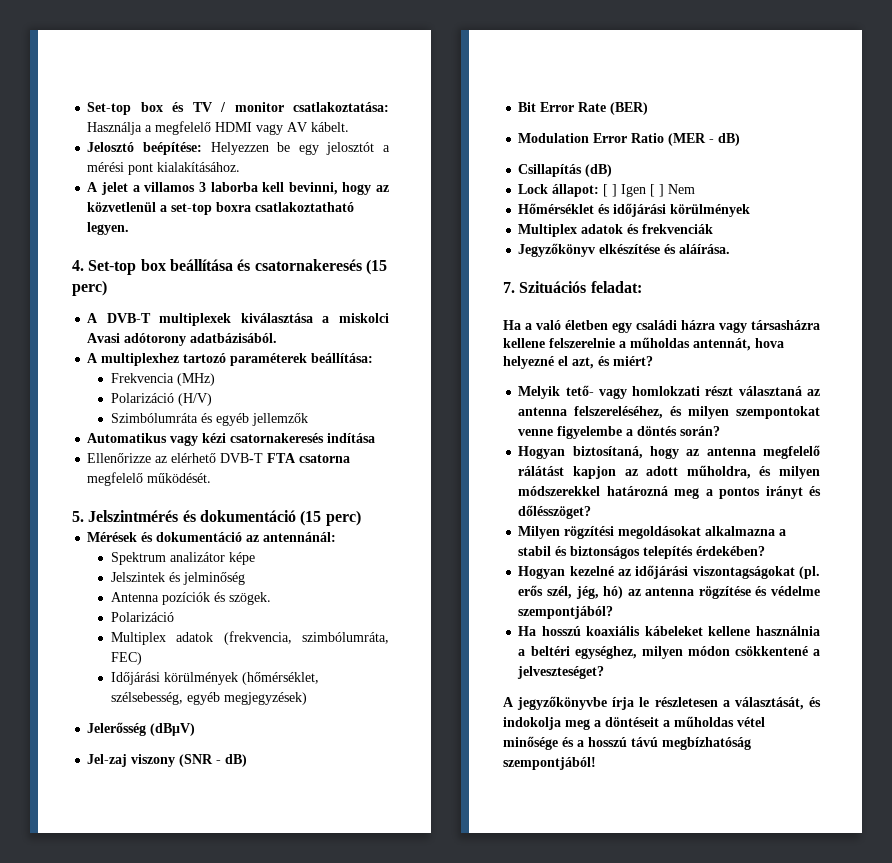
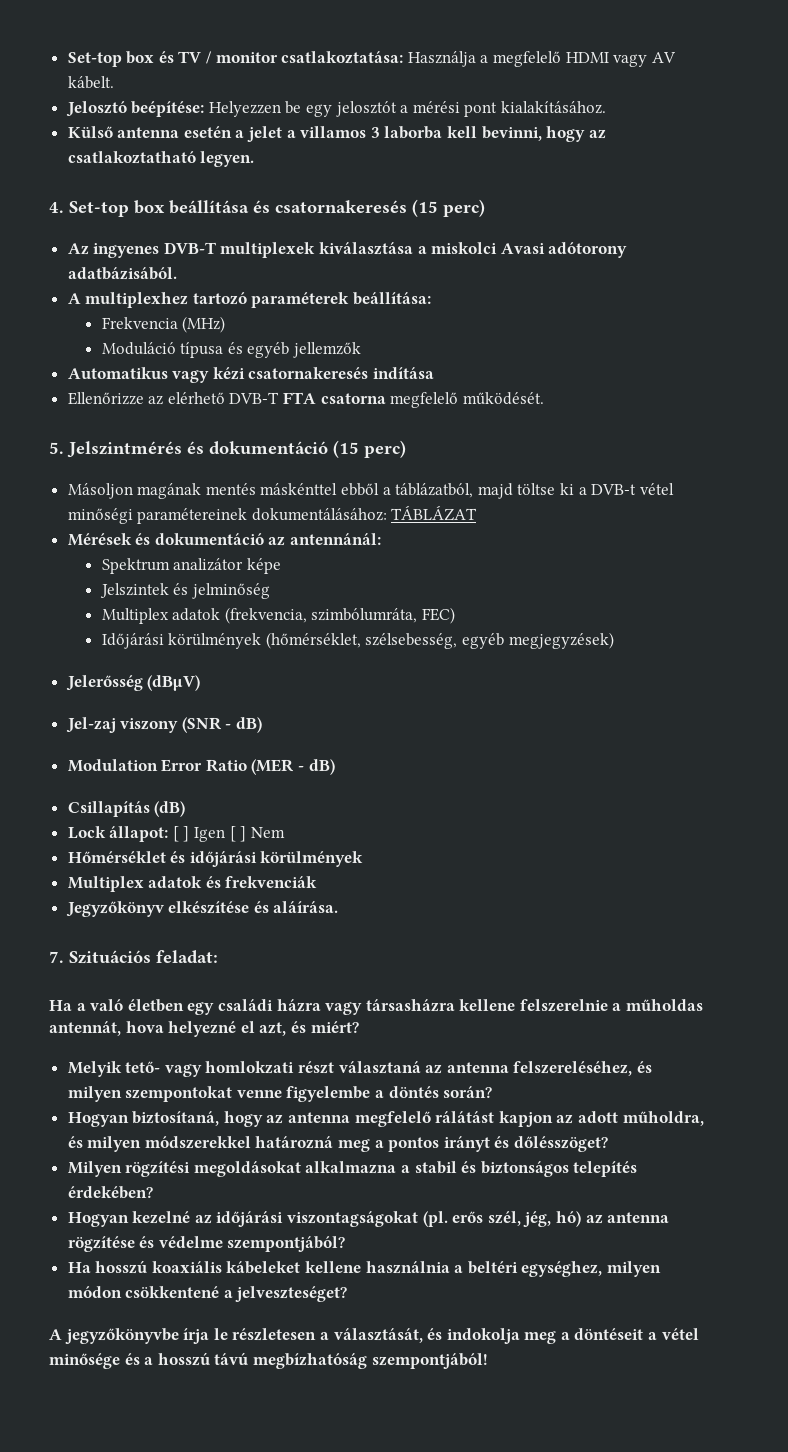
[87,182,99,192] A -> [67,126,245,138] Külső antenna esetén a
[87,202,252,215] közvetlenül a set-top boxra -> (606, 134) none
[87,313,99,323] A -> [67,243,160,258] Az ingyenes
[110,393,212,406] [110,413,198,423] Polarizáció (H/V) // Szimbólumráta -> [101,342,224,358] Moduláció típusa
(361, 518) none -> [67,483,674,499] [67,505,478,524] // Másoljon magának mentés máskénttel ebből a táblázatból, majd töltse ki a DVB-t vétel minőségi paramétereinek dokumentálásához: TÁBLÁZAT
[110,592,271,605] [110,612,174,622] // Antenna pozíciók és szögek. // Polarizáció -> (270, 591) none
[518,102,649,115] // Bit Error Rate (BER) -> (263, 725) none
[674,716,734,727] műholdas -> (658, 1336) none

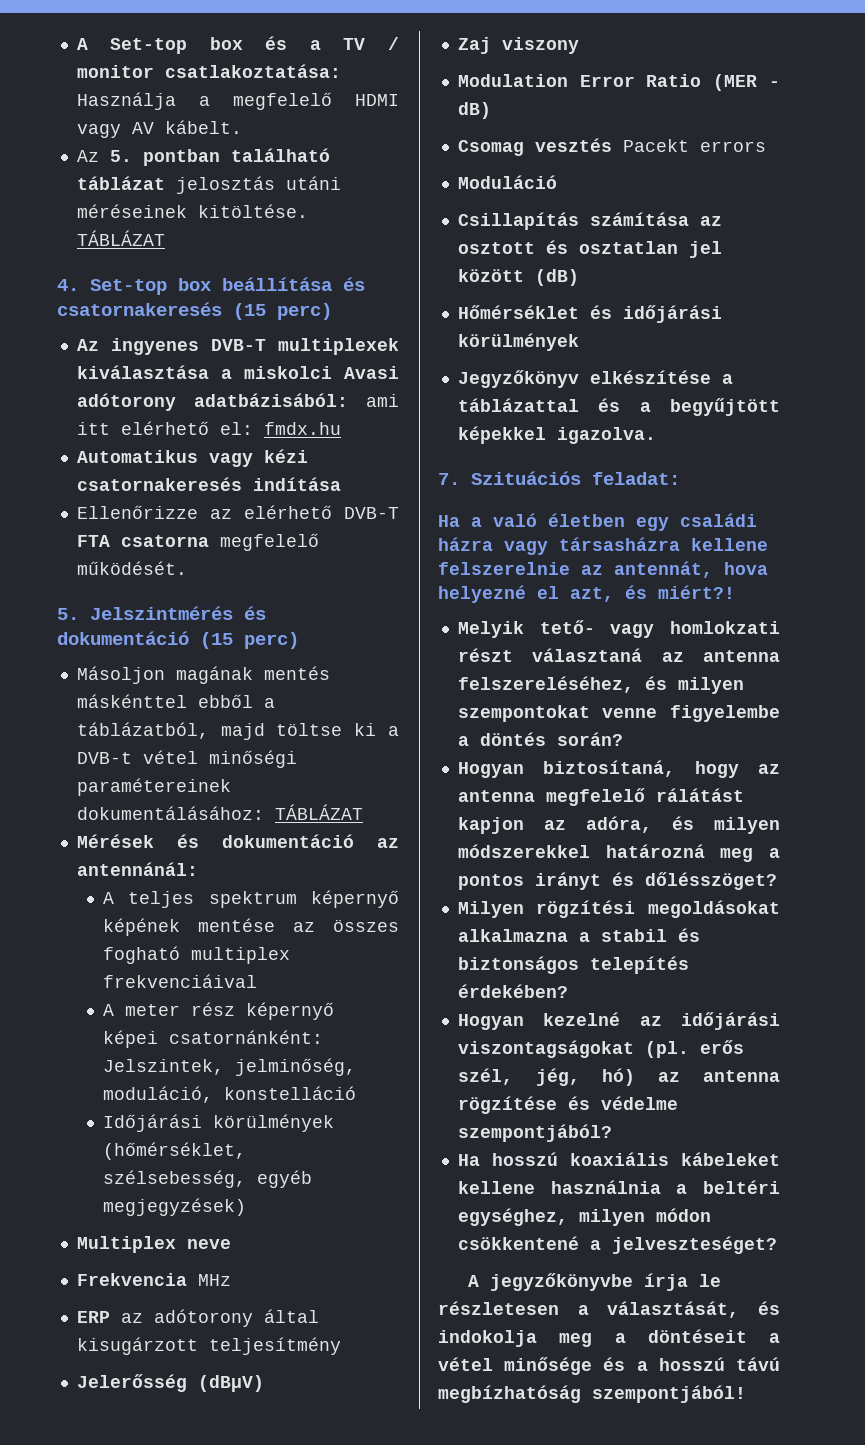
(67, 59) none -> [76,38,88,50] A
(174, 57) none -> [309,40,321,50] a
[65,101,607,117] [67,126,606,142] [67,151,255,167] Jelosztó beépítése: Helyezzen be egy jelosztót a mérési pont kialakításához. // Külső antenna esetén a jelet a villamos 3 laborba kell bevinni, hogy az csatlakoztatható legyen. -> [76,148,330,166] [76,176,341,194] [76,204,308,218] [76,230,165,246] Az 5. pontban található táblázat jelosztás utáni méréseinek kitöltése. TÁBLÁZAT
[67,267,177,280] [67,292,432,308] [101,316,226,333] [101,342,361,358] adatbázisából. // A multiplexhez tartozó paraméterek beállítása: // Frekvencia (MHz) // Moduláció típusa és egyéb jellemzők -> [193,393,399,407] [76,421,341,435] adatbázisából: ami itt elérhető el: fmdx.hu
[101,558,281,574] [99,583,270,599] [101,607,455,624] Spektrum analizátor képe // Jelszintek és jelminőség // Multiplex adatok (frekvencia, szimbólumráta, FEC) -> [103,890,399,908] [103,918,399,936] [103,946,291,964] [103,974,258,988] [103,1002,335,1020] [103,1030,324,1048] [103,1058,357,1076] [103,1086,357,1103] A teljes spektrum képernyő képének mentése az összes fogható multiplex frekvenciáival // A meter rész képernyő képei csatornánként: Jelszintek, jelminőség, moduláció, konstelláció
(614, 640) none -> [76,1236,231,1253] [76,1273,231,1286] [76,1309,319,1327] [76,1337,341,1355] // Multiplex neve // Frekvencia MHz // ERP az adótorony által kisugárzott teljesítmény
[65,717,116,733] Jel-zaj -> [457,37,491,54] Zaj
[181,717,263,733] (SNR - dB) -> (579, 45) none
[67,801,186,817] [67,826,285,842] [67,851,364,867] [67,876,318,892] [65,901,339,917] Csillapítás (dB) // Lock állapot: [ ] Igen [ ] Nem // Hőmérséklet és időjárási körülmények // Multiplex adatok és frekvenciák // Jegyzőkönyv elkészítése és aláírása. -> [457,138,766,156] [457,175,557,189] [457,212,722,230] [457,240,722,258] [457,269,579,286] [457,305,722,323] [457,333,579,351] [457,370,733,388] [457,398,780,416] [457,426,656,444] Csomag vesztés Pacekt errors // Moduláció // Csillapítás számítása az osztott és osztatlan jel között (dB) // Hőmérséklet és időjárási körülmények // Jegyzőkönyv elkészítése a táblázattal és a begyűjtött képekkel igazolva.
[612,999,704,1011] a műholdas -> [581,565,603,575] az
[310,1021,359,1033] miért? -> [658,585,735,599] miért?!
[578,1111,704,1126] adott műholdra, -> [585,816,652,833] adóra,

